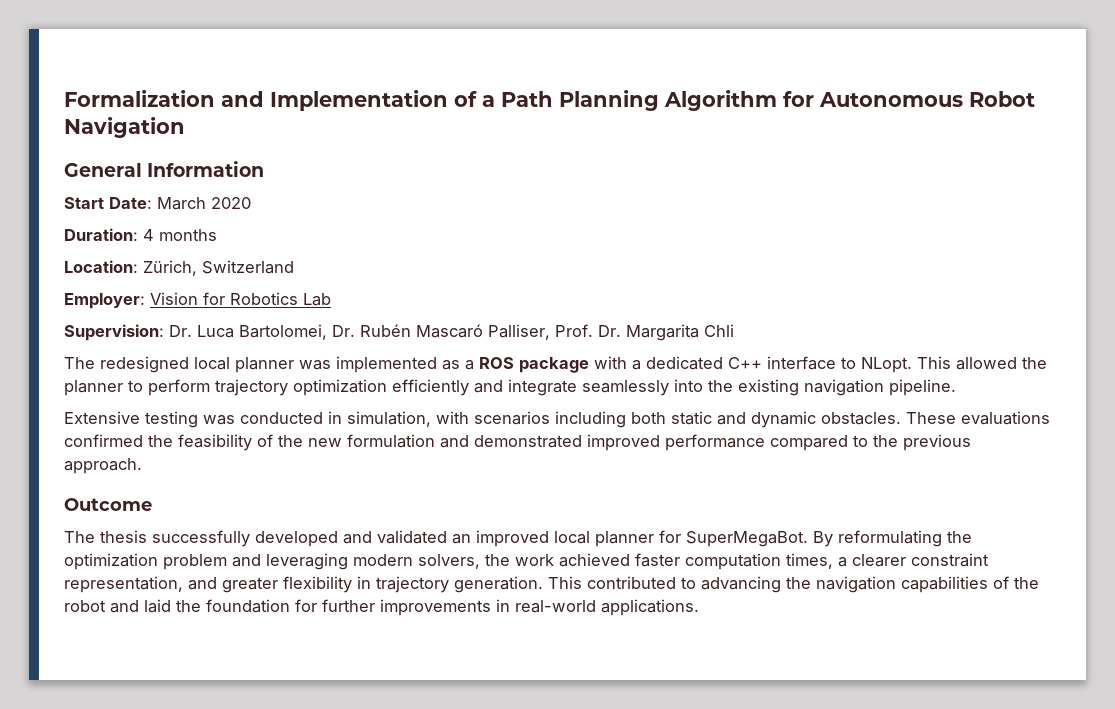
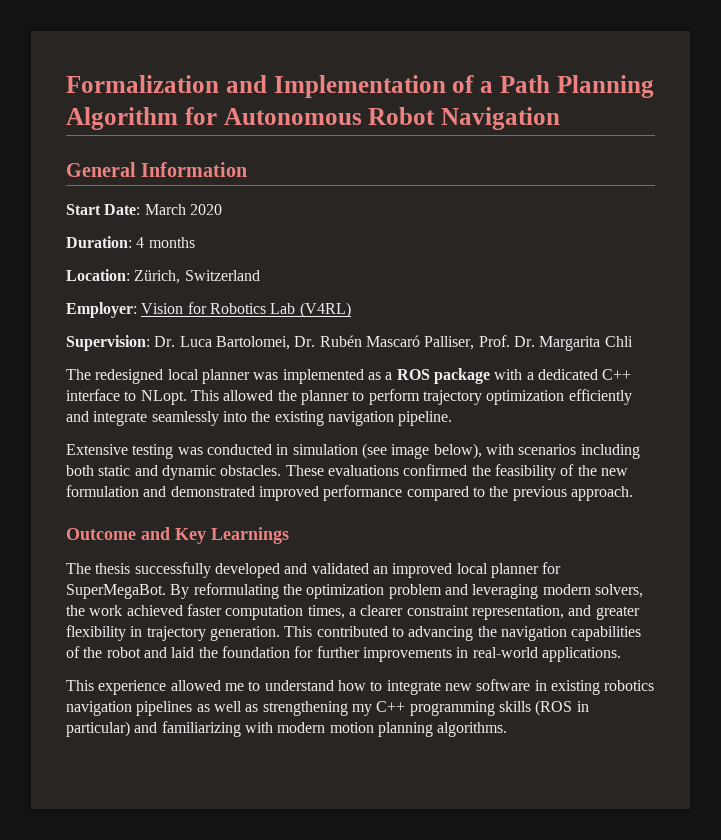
(331, 299) none -> [299,302,351,318] (V4RL)
[347,411,431,427] simulation, -> [292,443,482,459] simulation (see image below),
(152, 504) none -> [141,527,289,544] and Key Learnings
(699, 607) none -> [66,679,655,695] [66,700,589,716] [66,721,508,737] // This experience allowed me to understand how to integrate new software in existing robotics navigation pipelines as well as strengthening my C++ programming skills (ROS in particular) and familiarizing with modern motion planning algorithms.

